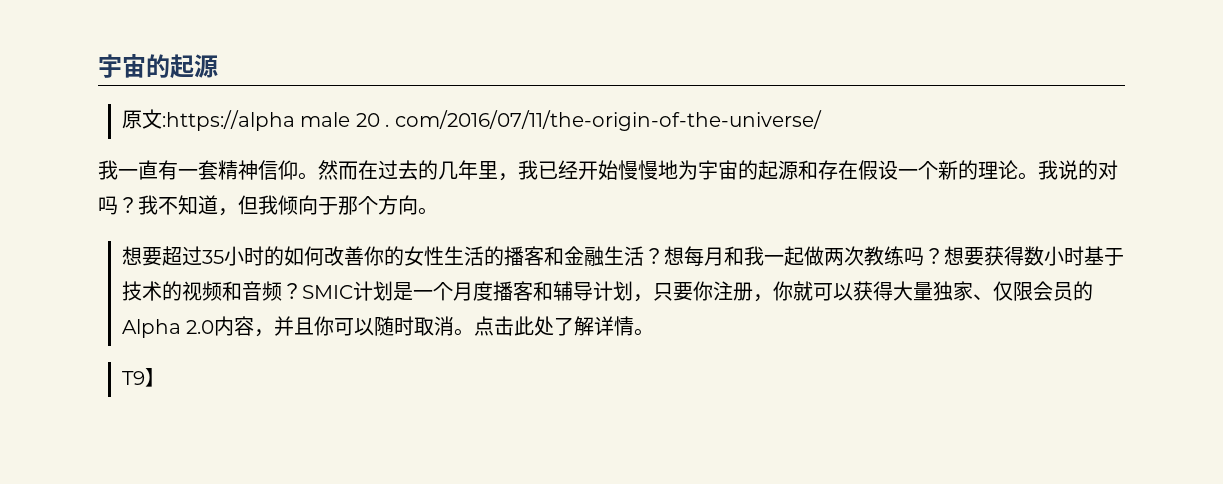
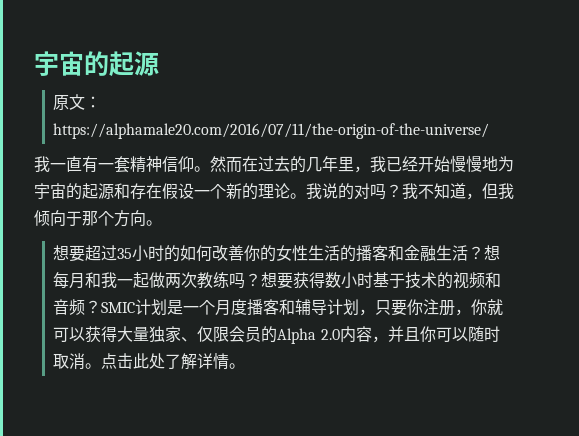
[161,110,822,131] :https://alpha male 20 . com/2016/07/11/the-origin-of-the-universe/ -> [85,96,102,108] [53,123,490,139] ：https://alphamale20.com/2016/07/11/the-origin-of-the-universe/
[121,368,165,387] // T9】 -> (246, 366) none

